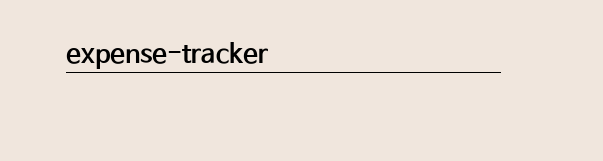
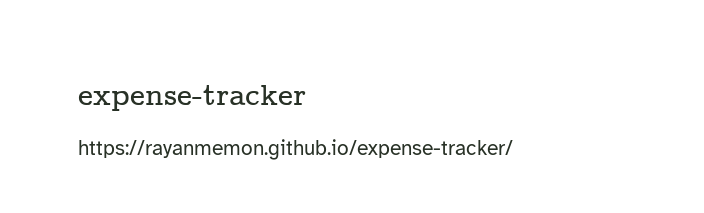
(268, 55) none -> [78,139,513,160] // https://rayanmemon.github.io/expense-tracker/

